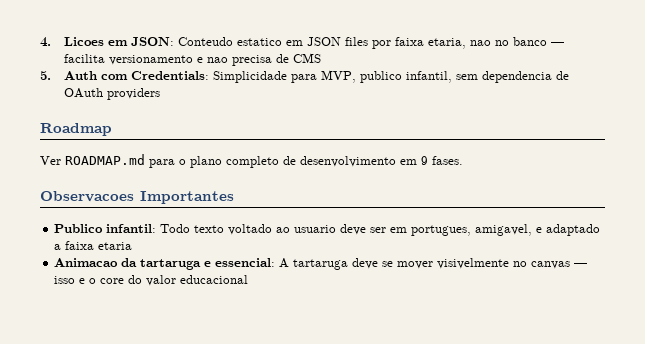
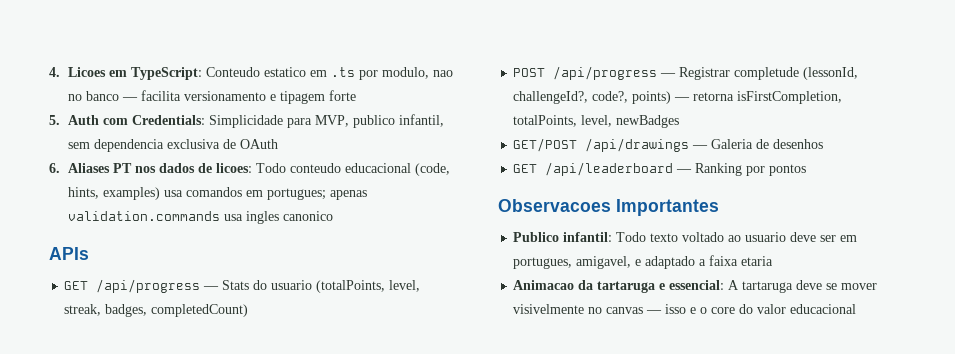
[130,37,174,46] JSON: -> [130,67,202,80] TypeScript:
[306,37,466,49] JSON files por faixa etaria, -> [330,67,429,80] .ts por modulo,
[206,53,321,66] nao precisa de CMS -> [279,90,356,104] tipagem forte
(552, 77) none -> [166,139,220,149] exclusiva
[106,88,160,100] [40,123,112,136] [40,154,463,168] providers // Roadmap // Ver ROADMAP.md para o plano completo de desenvolvimento em 9 fases. -> [49,163,450,176] [67,187,367,200] [67,211,333,224] [49,247,89,260] [64,279,421,293] [64,304,249,317] [513,66,859,80] [513,91,843,104] [513,115,680,128] [513,138,824,152] [513,162,807,176] // 6. Aliases PT nos dados de licoes: Todo conteudo educacional (code, hints, examples) usa comandos em portugues; apenas validation.commands usa ingles canonico // APIs // GET /api/progress — Stats do usuario (totalPoints, level, streak, badges, completedCount) // POST /api/progress — Registrar completude (lessonId, challengeId?, code?, points) — retorna isFirstCompletion, totalPoints, level, newBadges // GET/POST /api/drawings — Galeria de desenhos // GET /api/leaderboard — Ranking por pontos

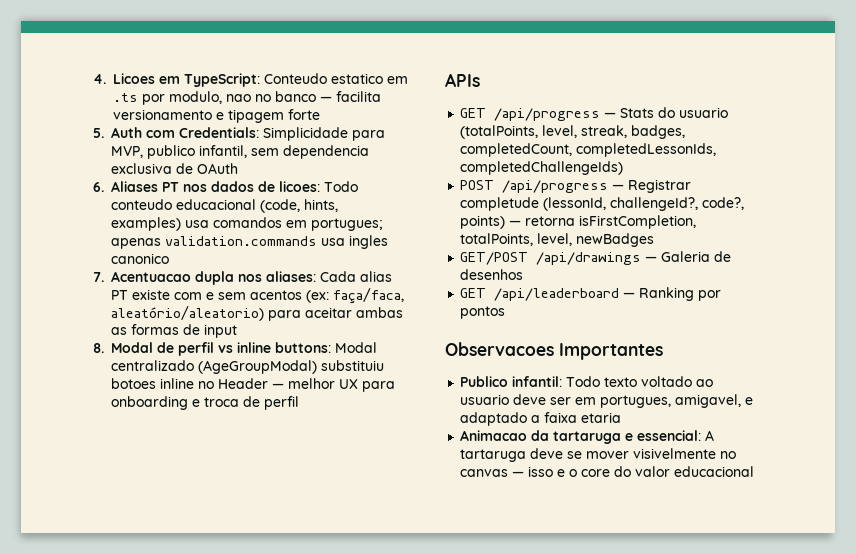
(333, 216) none -> [93,271,392,285] [111,288,404,304] [111,306,403,321] [111,324,237,338] [93,342,377,356] [111,360,384,374] [111,378,395,392] [111,396,299,410] // 7. Acentuacao dupla nos aliases: Cada alias PT existe com e sem acentos (ex: faça/faca, aleatório/aleatorio) para aceitar ambas as formas de input // 8. Modal de perfil vs inline buttons: Modal centralizado (AgeGroupModal) substituiu botoes inline no Header — melhor UX para onboarding e troca de perfil
[151,304,249,317] completedCount) -> [460,143,717,157] [460,161,624,175] completedCount, completedLessonIds, completedChallengeIds)

